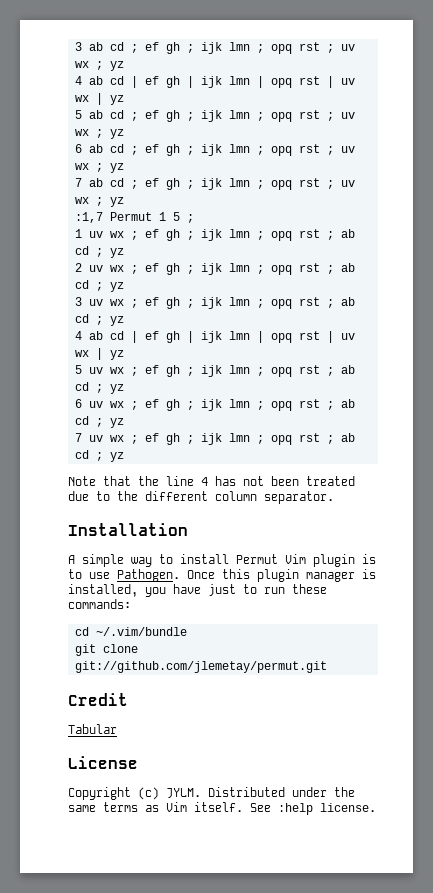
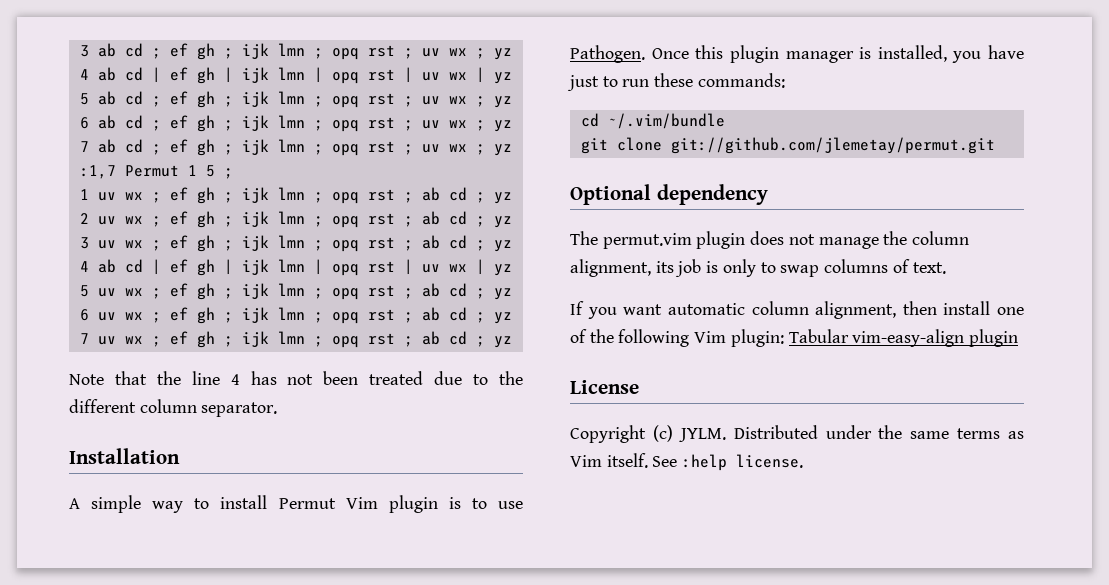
[68,693,128,706] Credit // -> [570,184,768,205] [570,231,970,249] [570,259,946,277] [570,301,1024,319] [570,329,784,347] Optional dependency // The permut.vim plugin does not manage the column alignment, its job is only to swap columns of text. // If you want automatic column alignment, then install one of the following Vim plugin:
(117, 729) none -> [852,329,1019,347] vim-easy-align plugin

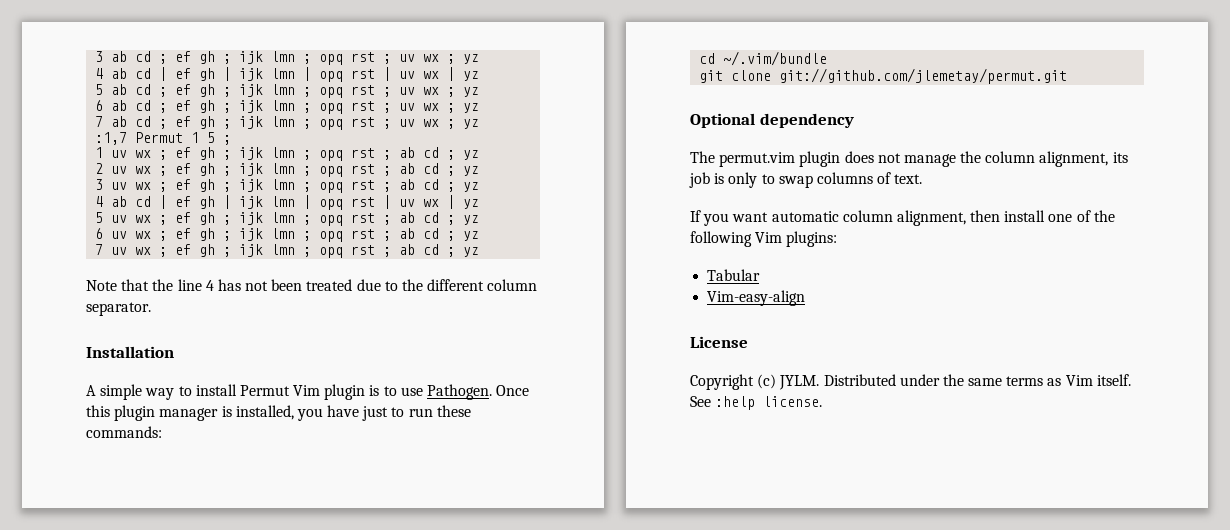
[730,329,784,347] plugin: -> [786,231,838,247] plugins: //
[852,329,1019,347] vim-easy-align plugin -> [707,290,806,306] // Vim-easy-align

